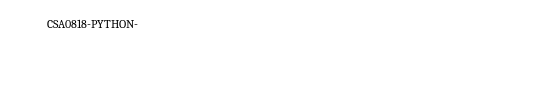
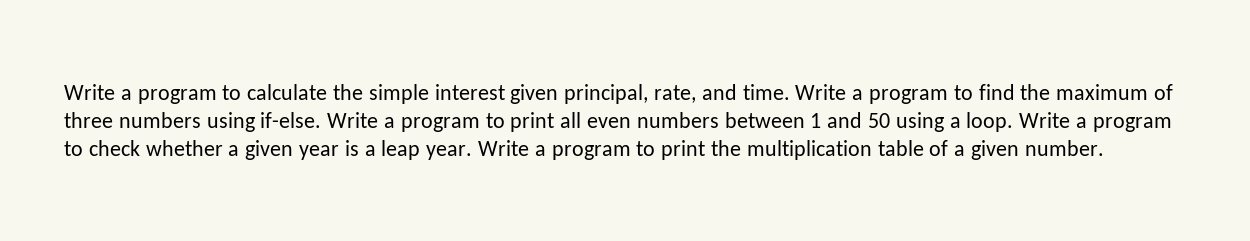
[47,19,138,28] CSA0818-PYTHON- -> [64,84,1174,104] [64,112,1172,132] [64,140,1104,160] Write a program to calculate the simple interest given principal, rate, and time. Write a program to find the maximum of three numbers using if-else. Write a program to print all even numbers between 1 and 50 using a loop. Write a program to check whether a given year is a leap year. Write a program to print the multiplication table of a given number.

